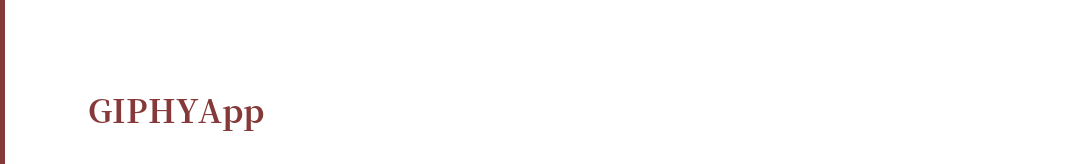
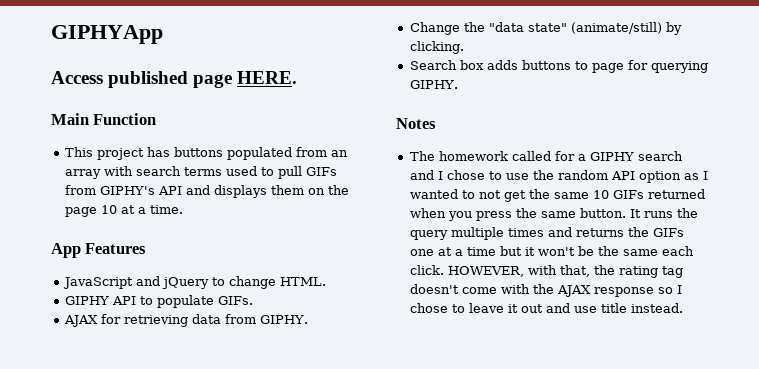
(264, 115) none -> [51,71,298,88] [51,113,157,125] [64,147,348,160] [64,166,337,179] [64,185,349,198] [64,205,183,217] [51,243,147,258] [62,276,326,289] [64,295,253,308] [63,314,308,327] [409,22,682,35] [409,41,464,54] [409,60,708,73] [409,80,458,89] [396,118,436,129] [409,151,683,161] [409,170,708,183] [409,189,705,202] [409,208,698,221] [409,227,684,240] [409,246,694,256] [409,265,683,278] [409,284,682,297] [409,303,683,313] // Access published page HERE. // Main Function // This project has buttons populated from an array with search terms used to pull GIFs from GIPHY's API and displays them on the page 10 at a time. // App Features // JavaScript and jQuery to change HTML. // GIPHY API to populate GIFs. // AJAX for retrieving data from GIPHY. // Change the "data state" (animate/still) by clicking. // Search box adds buttons to page for querying GIPHY. // Notes // The homework called for a GIPHY search and I chose to use the random API option as I wanted to not get the same 10 GIFs returned when you press the same button. It runs the query multiple times and returns the GIFs one at a time but it won't be the same each click. HOWEVER, with that, the rating tag doesn't come with the AJAX response so I chose to leave it out and use title instead.

